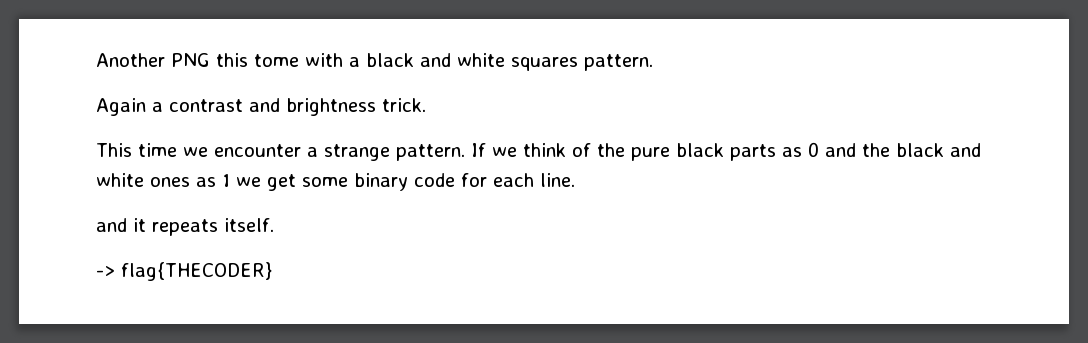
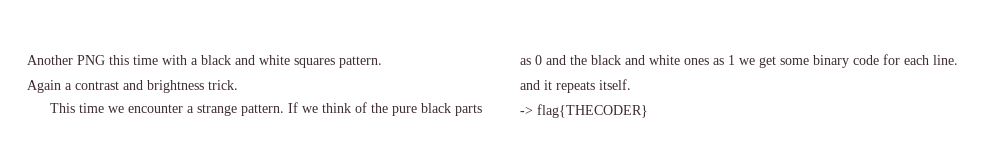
[254,54,299,67] tome -> [133,55,158,65] time

